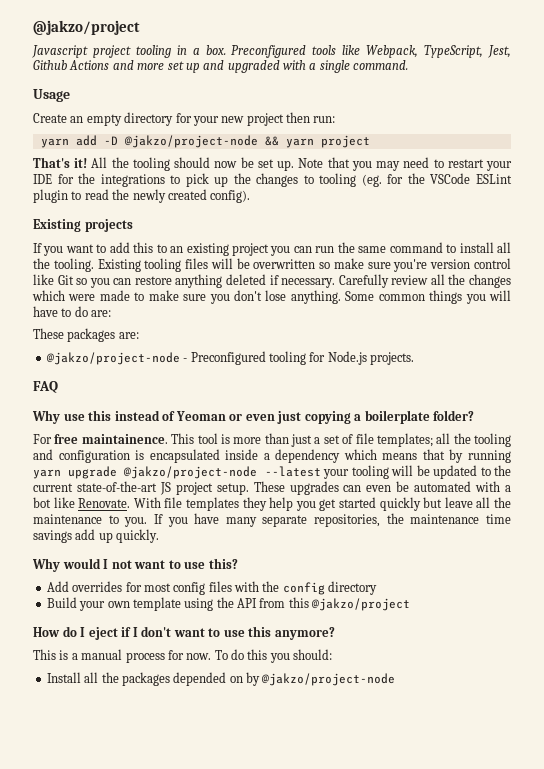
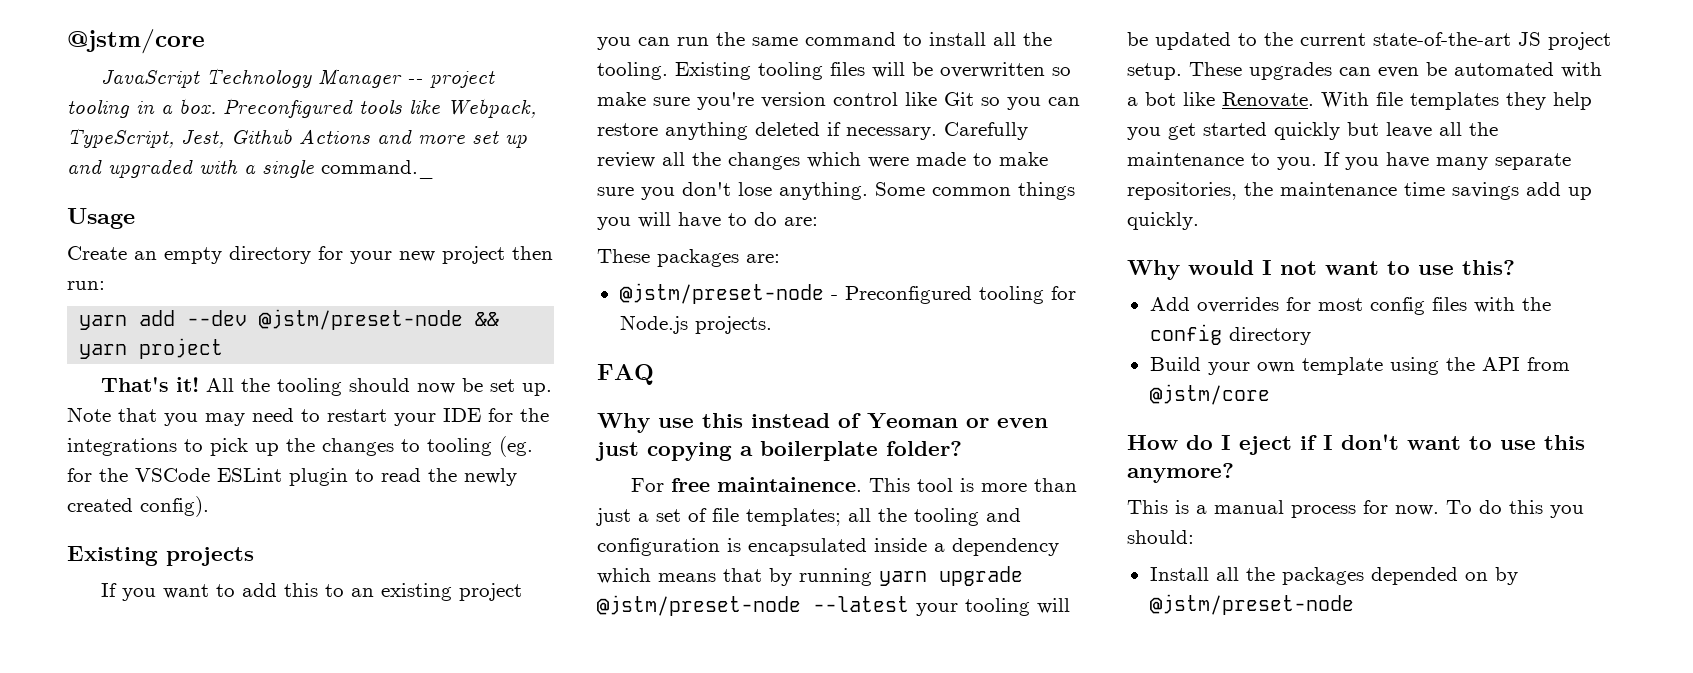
[33,20,140,35] [32,45,88,58] @jakzo/project // Javascript -> [67,29,205,54] [100,68,423,88] @jstm/core // JavaScript Technology Manager --
[353,60,409,70] command. -> [321,160,434,179] command._
[103,135,258,148] -D @jakzo/project-node -> [187,309,464,330] --dev @jstm/preset-node
[45,352,180,365] @jakzo/project-node -> [619,283,824,304] @jstm/preset-node
[123,466,258,479] @jakzo/project-node -> [597,595,801,616] @jstm/preset-node
[288,597,411,611] this @jakzo/project -> [1149,384,1270,405] @jstm/core
[261,673,396,686] @jakzo/project-node -> [1149,594,1354,615] @jstm/preset-node

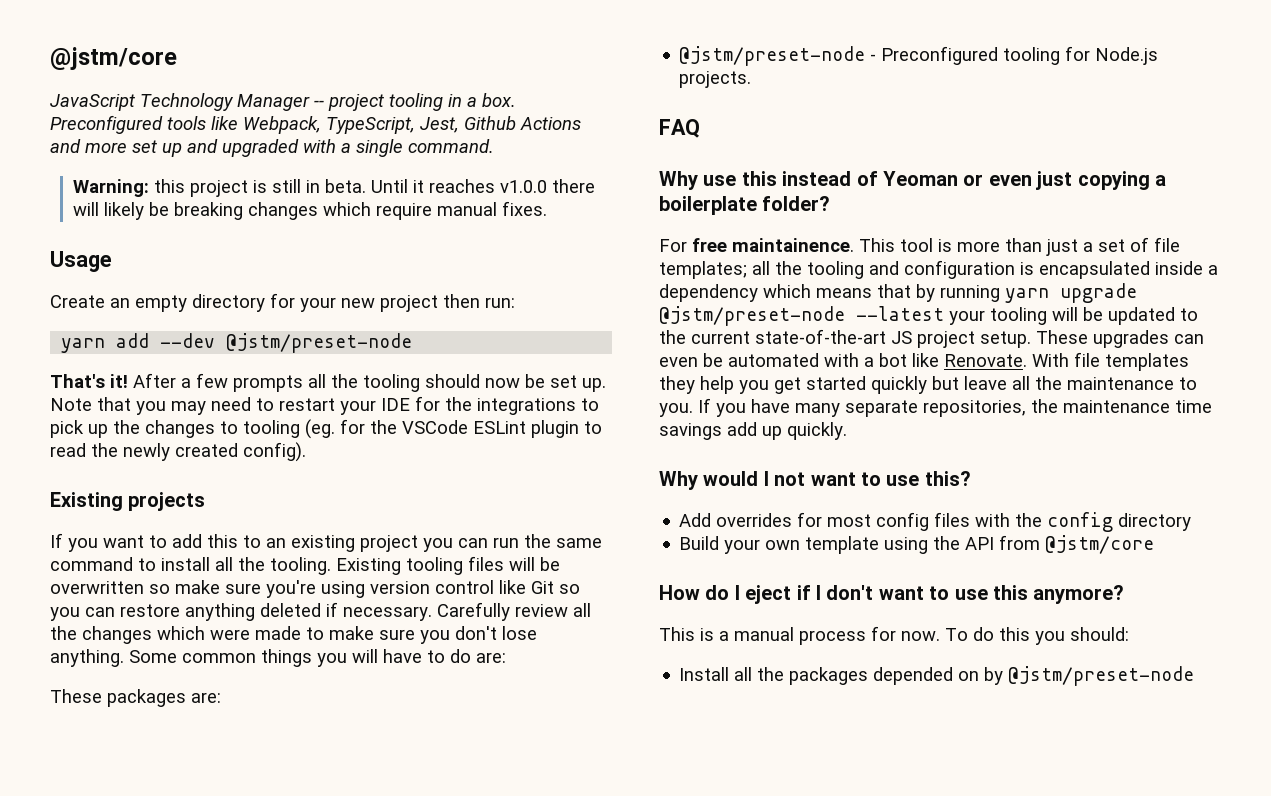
[321,160,434,179] command._ -> [408,139,494,153] [73,179,596,197] [73,201,548,220] command. // Warning: this project is still in beta. Until it reaches v1.0.0 there will likely be breaking changes which require manual fixes.
[475,312,500,326] [79,338,224,359] && yarn project -> (413, 343) none
[205,378,234,392] All -> [133,373,326,392] After a few prompts all
(754, 101) none -> [321,581,365,598] using

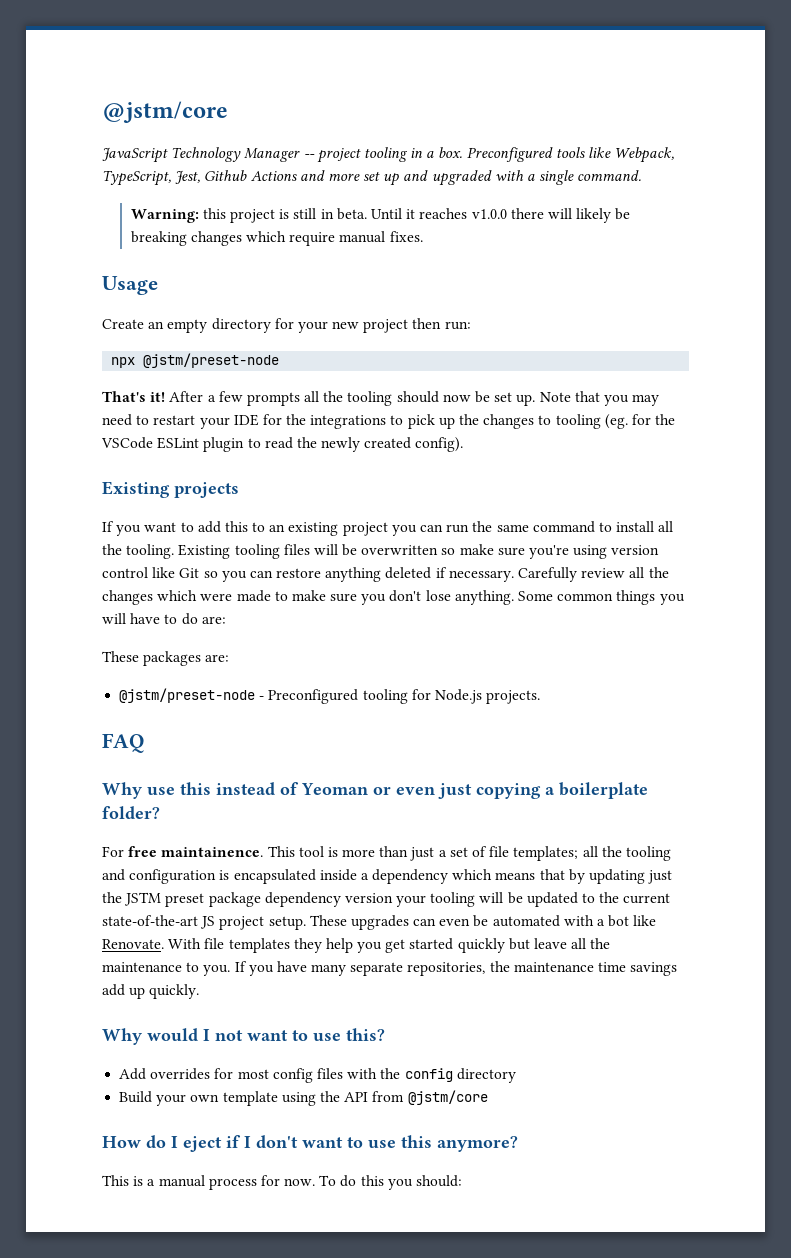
[61,333,216,353] yarn add --dev -> [111,357,136,368] npx
[940,283,1137,303] [659,306,944,326] running yarn upgrade @jstm/preset-node --latest -> [589,869,673,884] [102,892,393,907] updating just the JSTM preset package dependency version
[679,666,1195,686] // Install all the packages depended on by @jstm/preset-node -> (463, 1181) none

